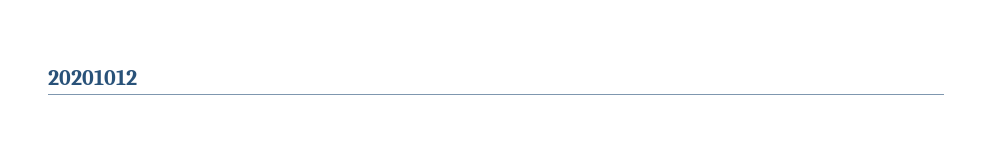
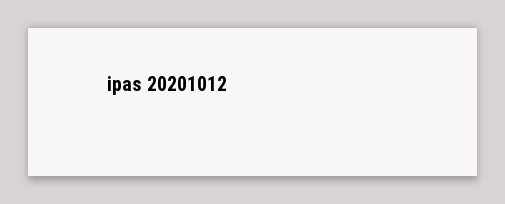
(48, 77) none -> [107,76,142,95] ipas

